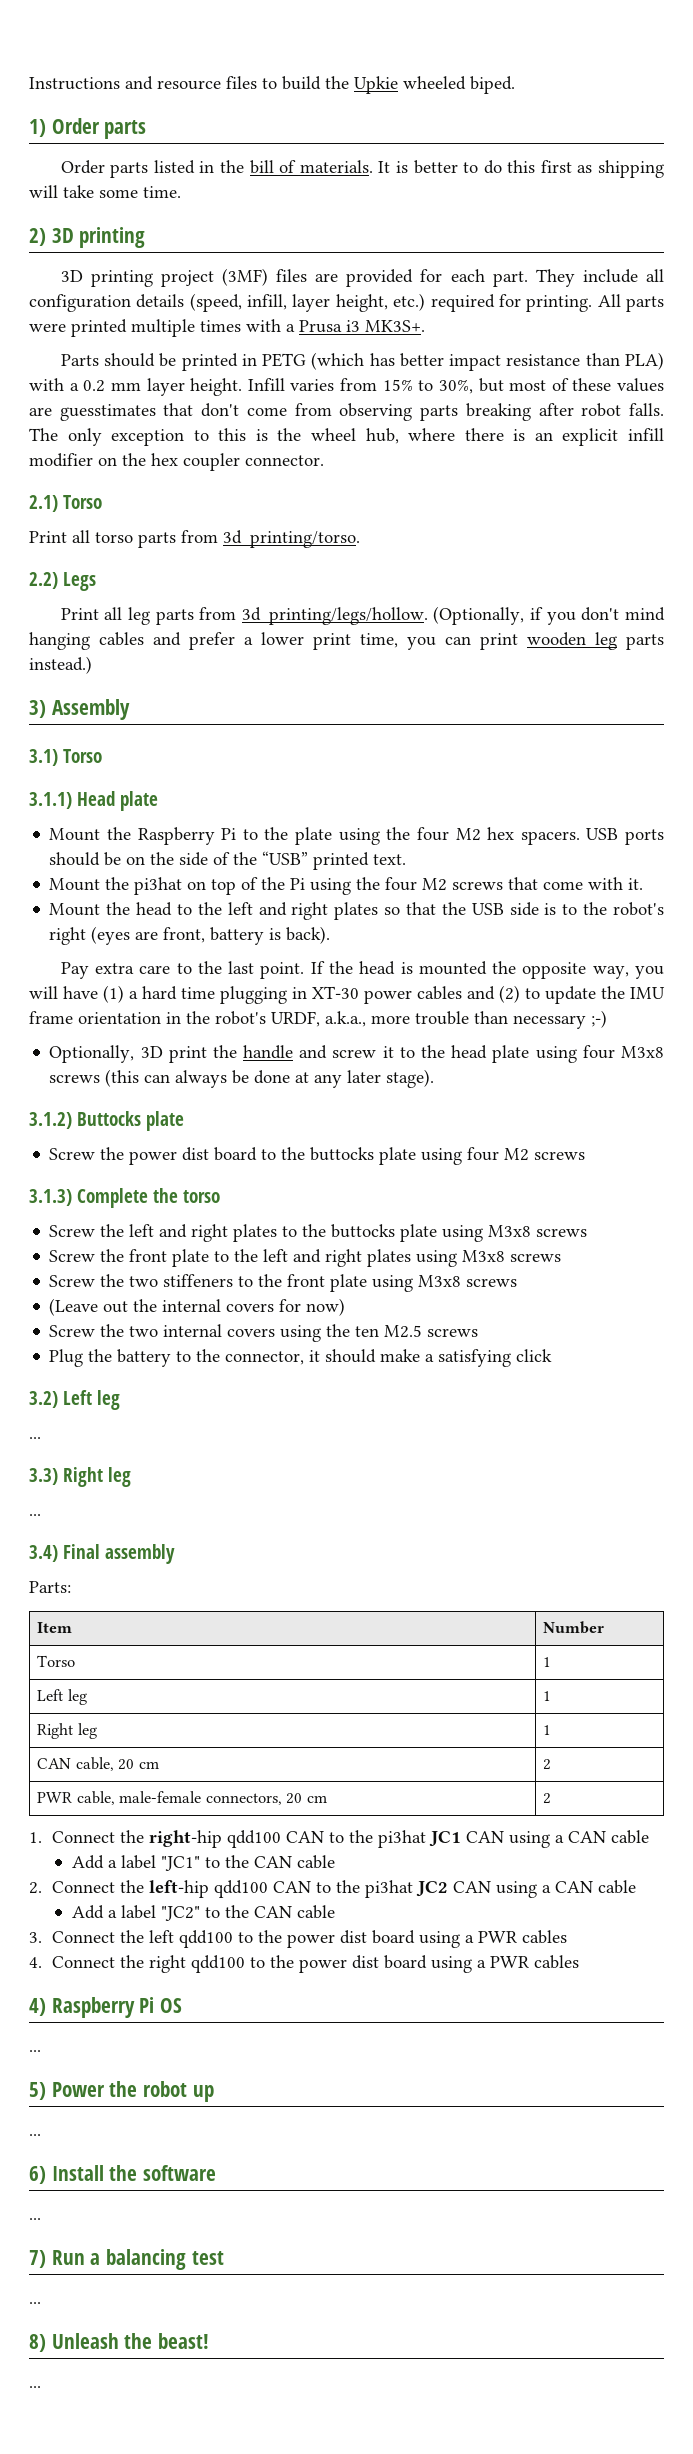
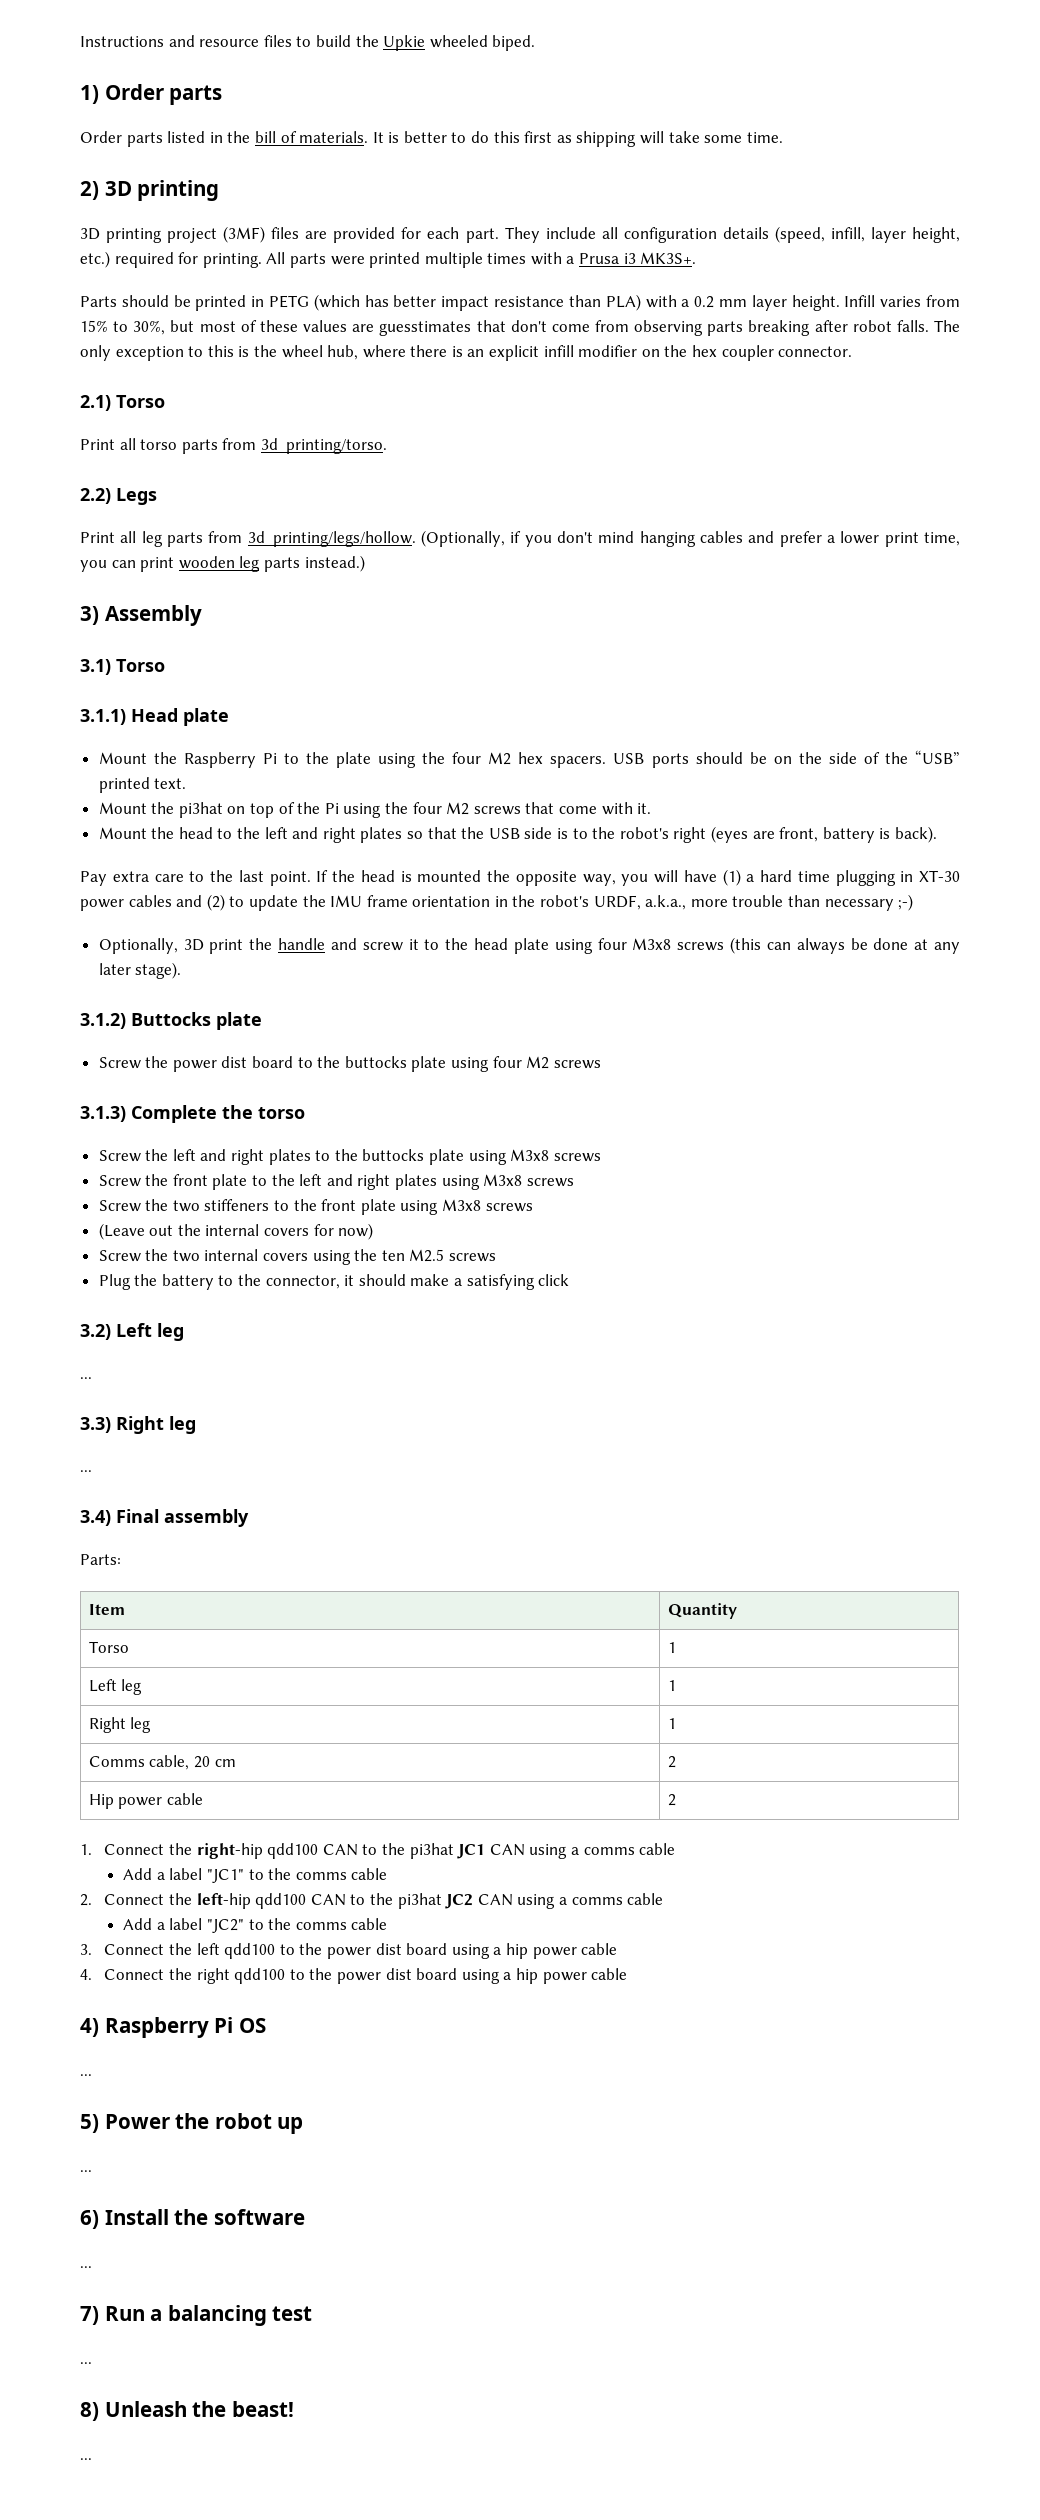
[543,1621,605,1634] Number -> [667,1603,737,1619] Quantity
[37,1758,72,1769] CAN -> [88,1756,145,1767] Comms
[37,1791,327,1805] PWR cable, male-female connectors, 20 cm -> [88,1793,203,1809] Hip power cable
[567,1831,606,1843] CAN -> [583,1847,635,1855] comms
[254,1856,293,1868] CAN -> [295,1872,347,1880] comms
[554,1881,593,1893] CAN -> [571,1897,623,1905] comms
[254,1906,293,1918] CAN -> [295,1922,347,1930] comms
[477,1930,567,1944] PWR cables -> [505,1943,618,1959] hip power cable
[489,1955,579,1969] PWR cables -> [515,1968,628,1984] hip power cable

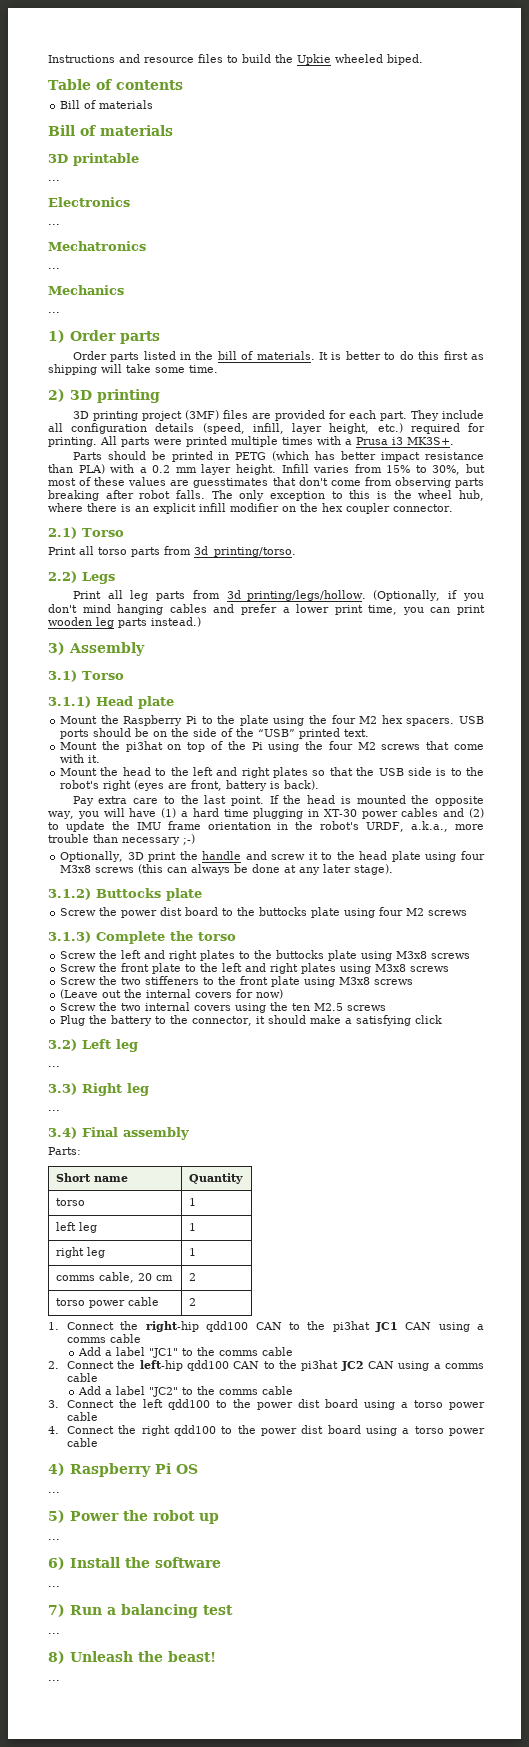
(536, 43) none -> [48,79,183,90] [60,100,154,109] [48,125,173,136] [48,153,139,166] [48,180,60,181] [48,197,130,207] [48,224,60,225] [48,241,146,251] [48,268,60,269] [48,285,124,295] [48,312,60,313] // Table of contents // Bill of materials // Bill of materials // 3D printable // ... // Electronics // ... // Mechatronics // ... // Mechanics // ...
[88,1604,125,1615] Item -> [56,1173,129,1182] Short name
[88,1641,129,1653] [667,1642,676,1653] [88,1679,143,1695] [667,1680,676,1691] [88,1717,152,1733] [667,1718,676,1729] [88,1756,145,1767] Torso | 1 // Left leg | 1 // Right leg | 1 // Comms -> [56,1198,86,1206] [189,1198,197,1206] [56,1222,98,1233] [189,1223,197,1231] [56,1247,106,1258] [189,1248,197,1256] [56,1275,96,1281] torso | 1 // left leg | 1 // right leg | 1 // comms
[88,1794,114,1809] Hip -> [56,1298,86,1306] torso
[505,1943,528,1959] hip -> [414,1400,444,1408] torso
[515,1968,538,1984] hip -> [414,1426,444,1434] torso

